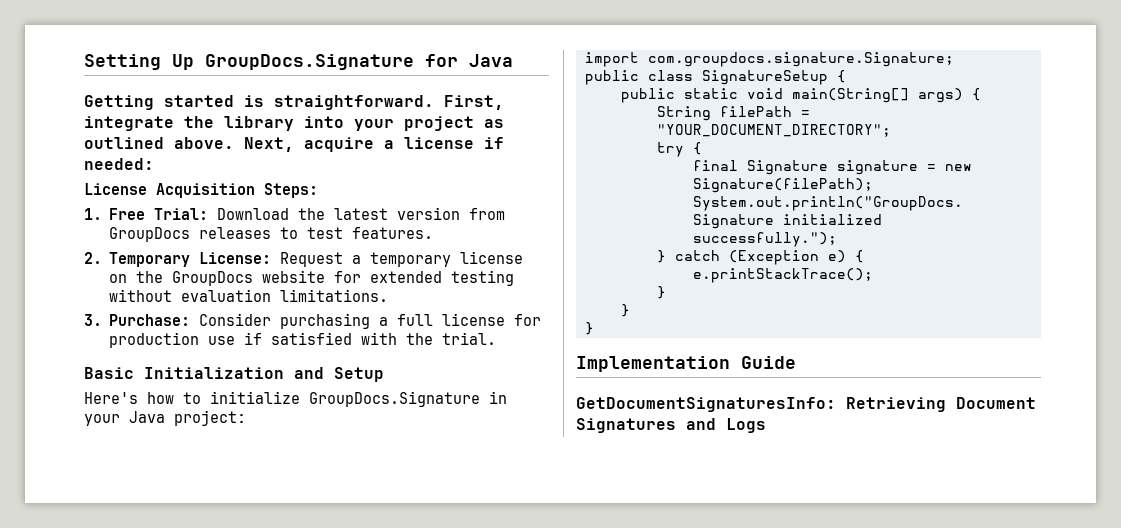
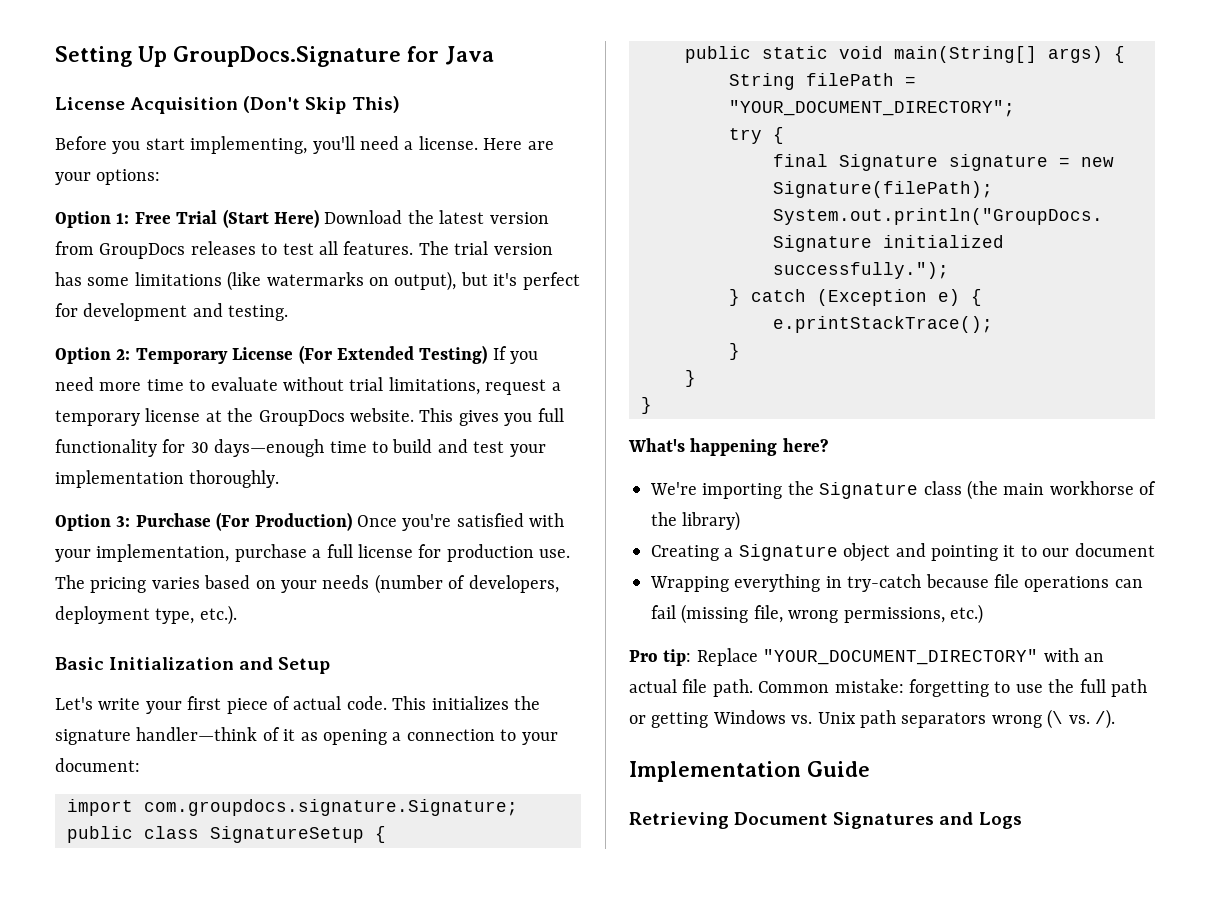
[84,95,504,110] [84,116,504,131] [84,137,504,152] [84,158,154,170] [84,183,318,198] [84,208,209,220] Getting started is straightforward. First, integrate the library into your project as outlined above. Next, acquire a license if needed: // License Acquisition Steps: // 1. Free Trial: -> [55,96,400,114] [55,136,554,154] [55,169,161,185] [55,209,319,228] License Acquisition (Don't Skip This) // Before you start implementing, you'll need a license. Here are your options: // Option 1: Free Trial (Start Here)
(344, 233) none -> [319,241,338,255] all
[84,252,344,267] // 2. Temporary License: Request -> [418,241,553,255] [55,271,580,291] [55,303,289,321] [55,345,539,364] [55,377,547,395] The trial version has some limitations (like watermarks on output), but it's perfect for development and testing. // Option 2: Temporary License (For Extended Testing) If you need more time to evaluate without trial limitations, request
[109,274,128,283] on -> [205,410,222,422] at
[262,270,515,286] [109,289,389,302] [84,313,371,329] website for extended testing without evaluation limitations. // 3. Purchase: Consider purchasing -> [350,408,564,426] [55,439,546,457] [55,470,280,488] [55,512,565,531] [55,544,307,562] website. This gives you full functionality for 30 days—enough time to build and test your implementation thoroughly. // Option 3: Purchase (For Production) Once you're satisfied with your implementation, purchase
[208,332,497,345] [84,367,384,382] [84,391,507,407] [84,410,246,426] use if satisfied with the trial. // Basic Initialization and Setup // Here's how to initialize GroupDocs.Signature in your Java project: -> [539,549,571,558] [55,574,559,594] [55,605,237,625] [55,657,331,674] [55,696,540,714] [55,727,558,745] [55,758,140,772] use. The pricing varies based on your needs (number of developers, deployment type, etc.). // Basic Initialization and Setup // Let's write your first piece of actual code. This initializes the signature handler—think of it as opening a connection to your document:
(594, 328) none -> [628,438,828,456] [650,480,1157,500] [651,511,741,531] [651,543,1155,562] [650,574,1143,592] [651,604,983,624] [629,648,1104,666] [629,679,1147,697] [629,709,1115,729] // What's happening here? // We're importing the Signature class (the main workhorse of the library) // Creating a Signature object and pointing it to our document // Wrapping everything in try-catch because file operations can fail (missing file, wrong permissions, etc.) // Pro tip: Replace "YOUR_DOCUMENT_DIRECTORY" with an actual file path. Common mistake: forgetting to use the full path or getting Windows vs. Unix path separators wrong (\ vs. /).
[576,397,836,412] GetDocumentSignaturesInfo: -> (870, 769) none

